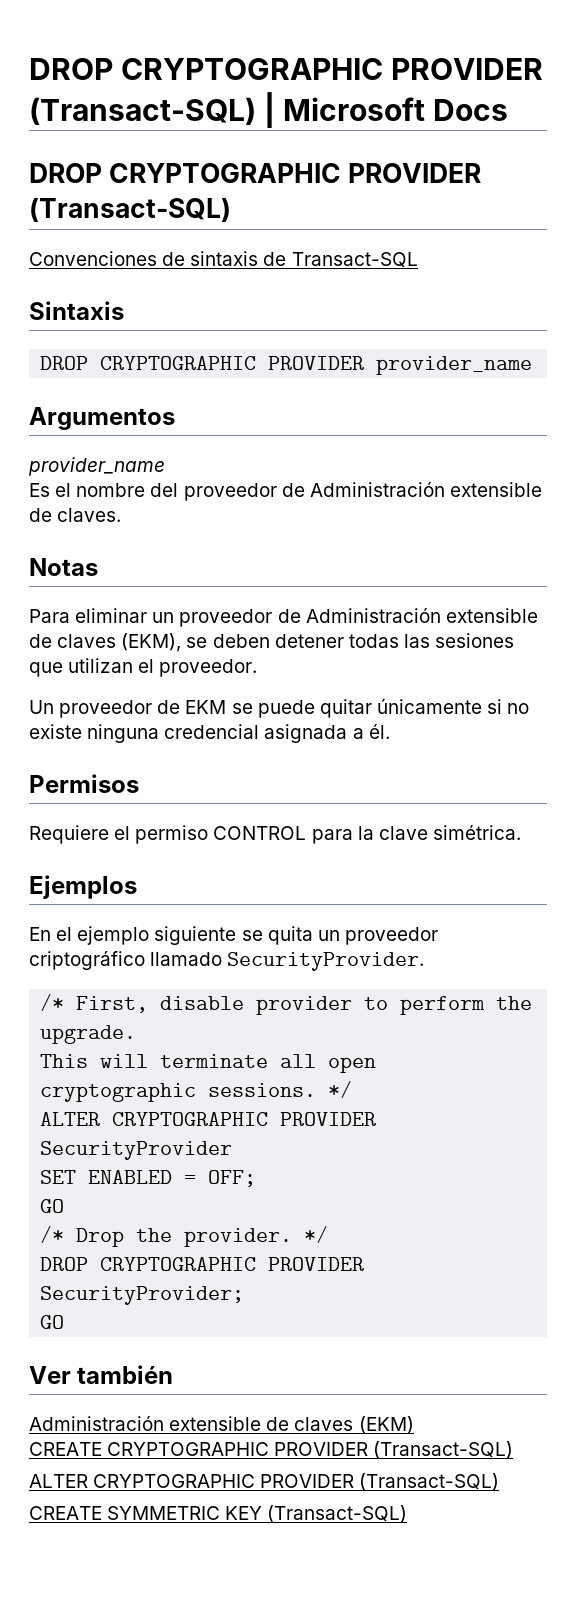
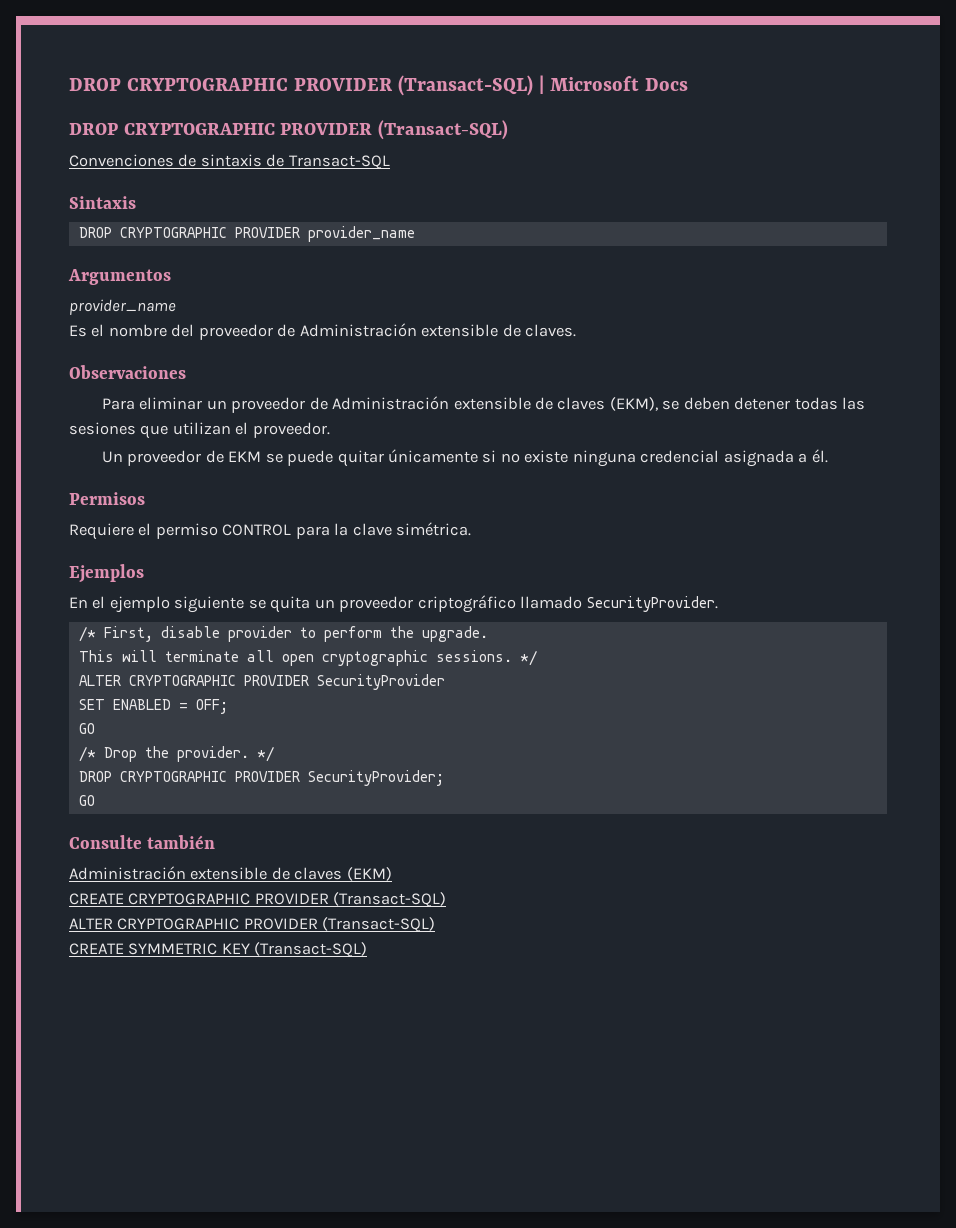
[29,558,98,576] Notas -> [69,365,186,379] Observaciones
[29,1366,71,1384] Ver -> [69,835,142,849] Consulte

